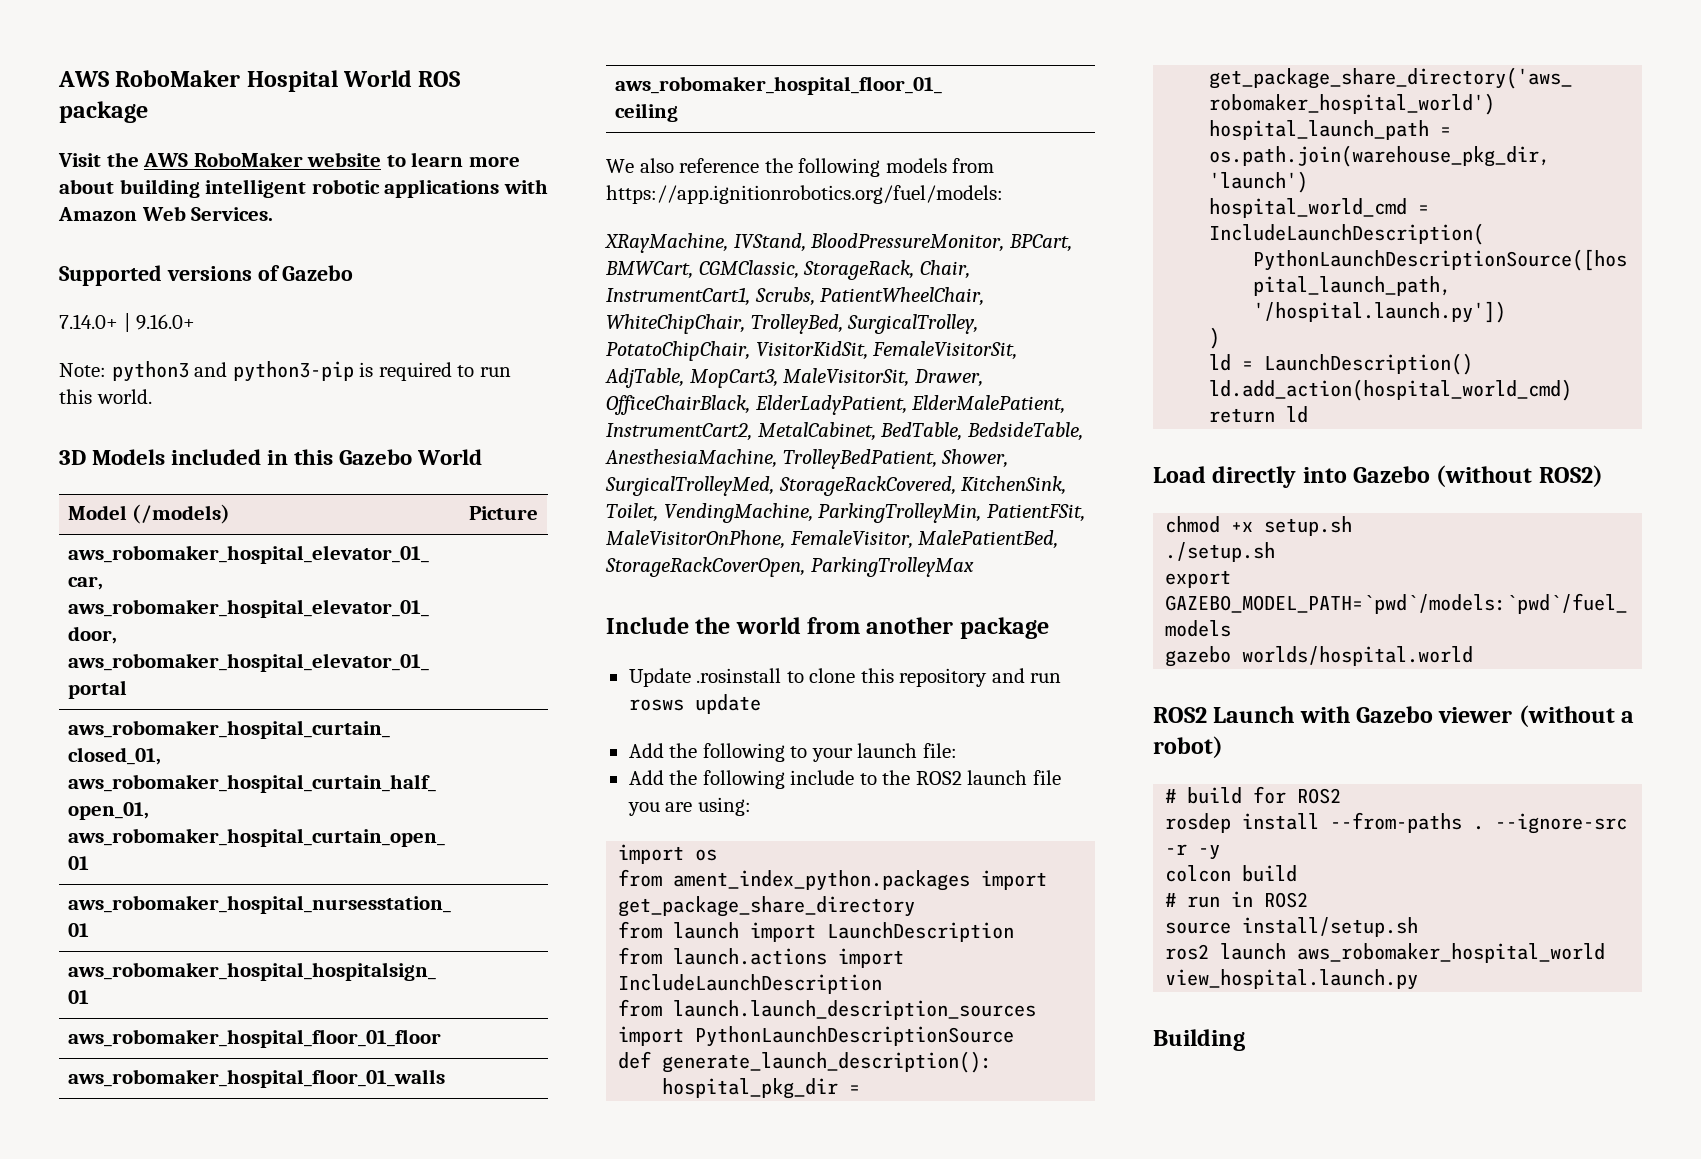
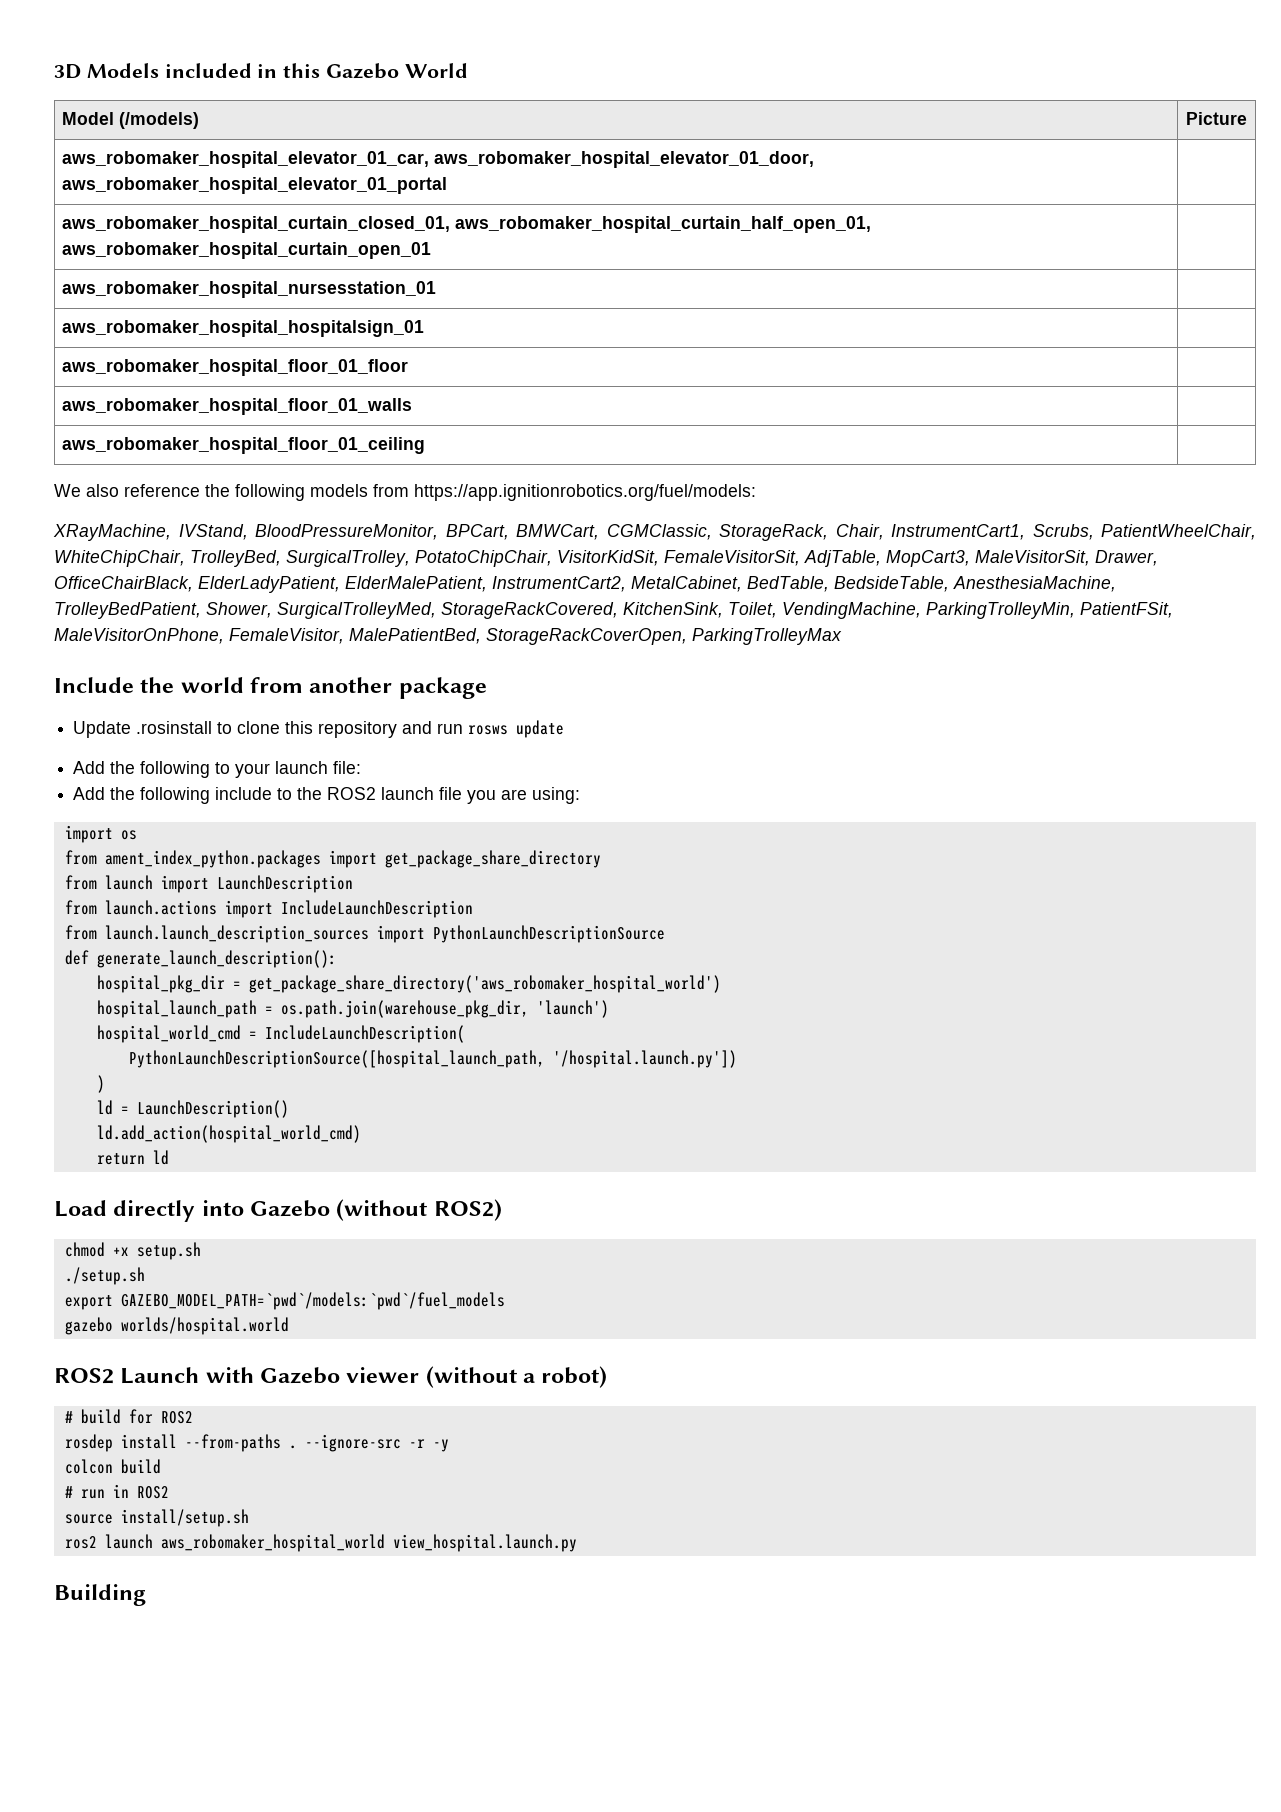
[58,70,461,92] [59,101,148,123] [58,152,520,167] [59,179,548,198] [58,206,274,221] [59,265,354,286] [59,313,196,332] [59,361,511,382] [59,389,152,404] AWS RoboMaker Hospital World ROS package // Visit the AWS RoboMaker website to learn more about building intelligent robotic applications with Amazon Web Services. // Supported versions of Gazebo // 7.14.0+ | 9.16.0+ // Note: python3 and python3-pip is required to run this world. // -> (54, 71) none

